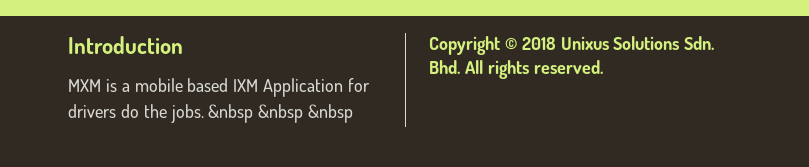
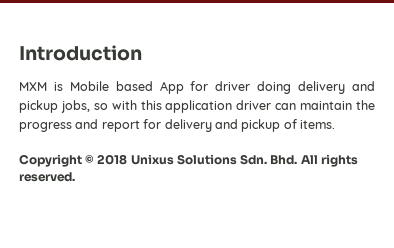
[121,78,371,97] [68,104,354,123] a mobile based IXM Application for drivers do the jobs. &nbsp &nbsp &nbsp -> [69,81,375,94] [19,100,376,113] [19,119,335,132] Mobile based App for driver doing delivery and pickup jobs, so with this application driver can maintain the progress and report for delivery and pickup of items.

